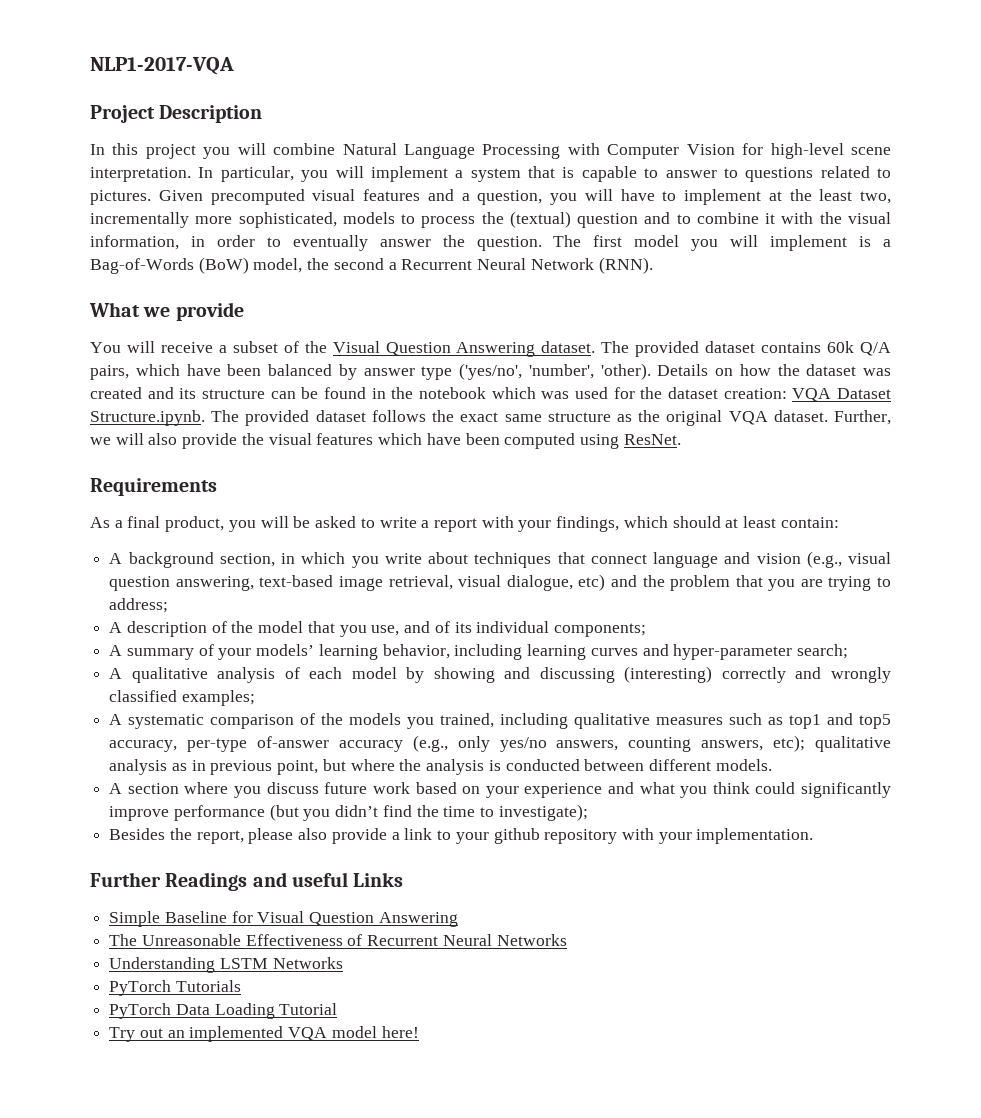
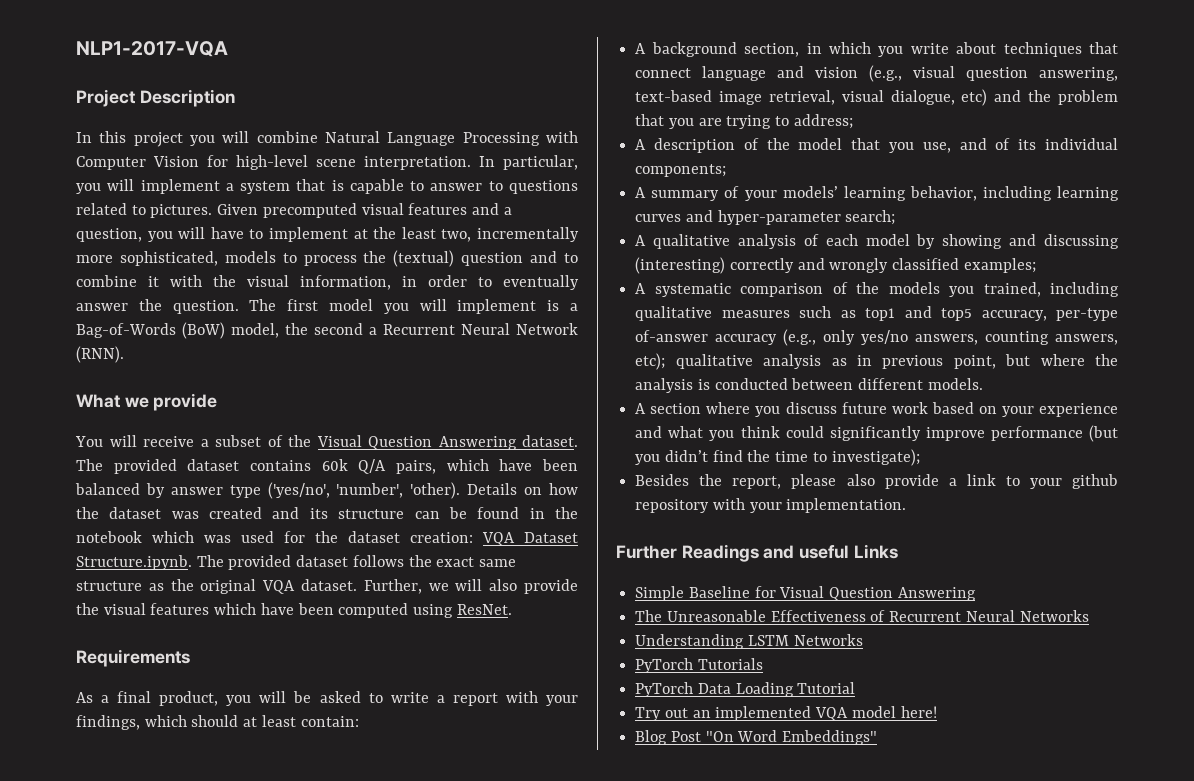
(419, 1032) none -> [635,730,878,745] // Blog Post "On Word Embeddings"

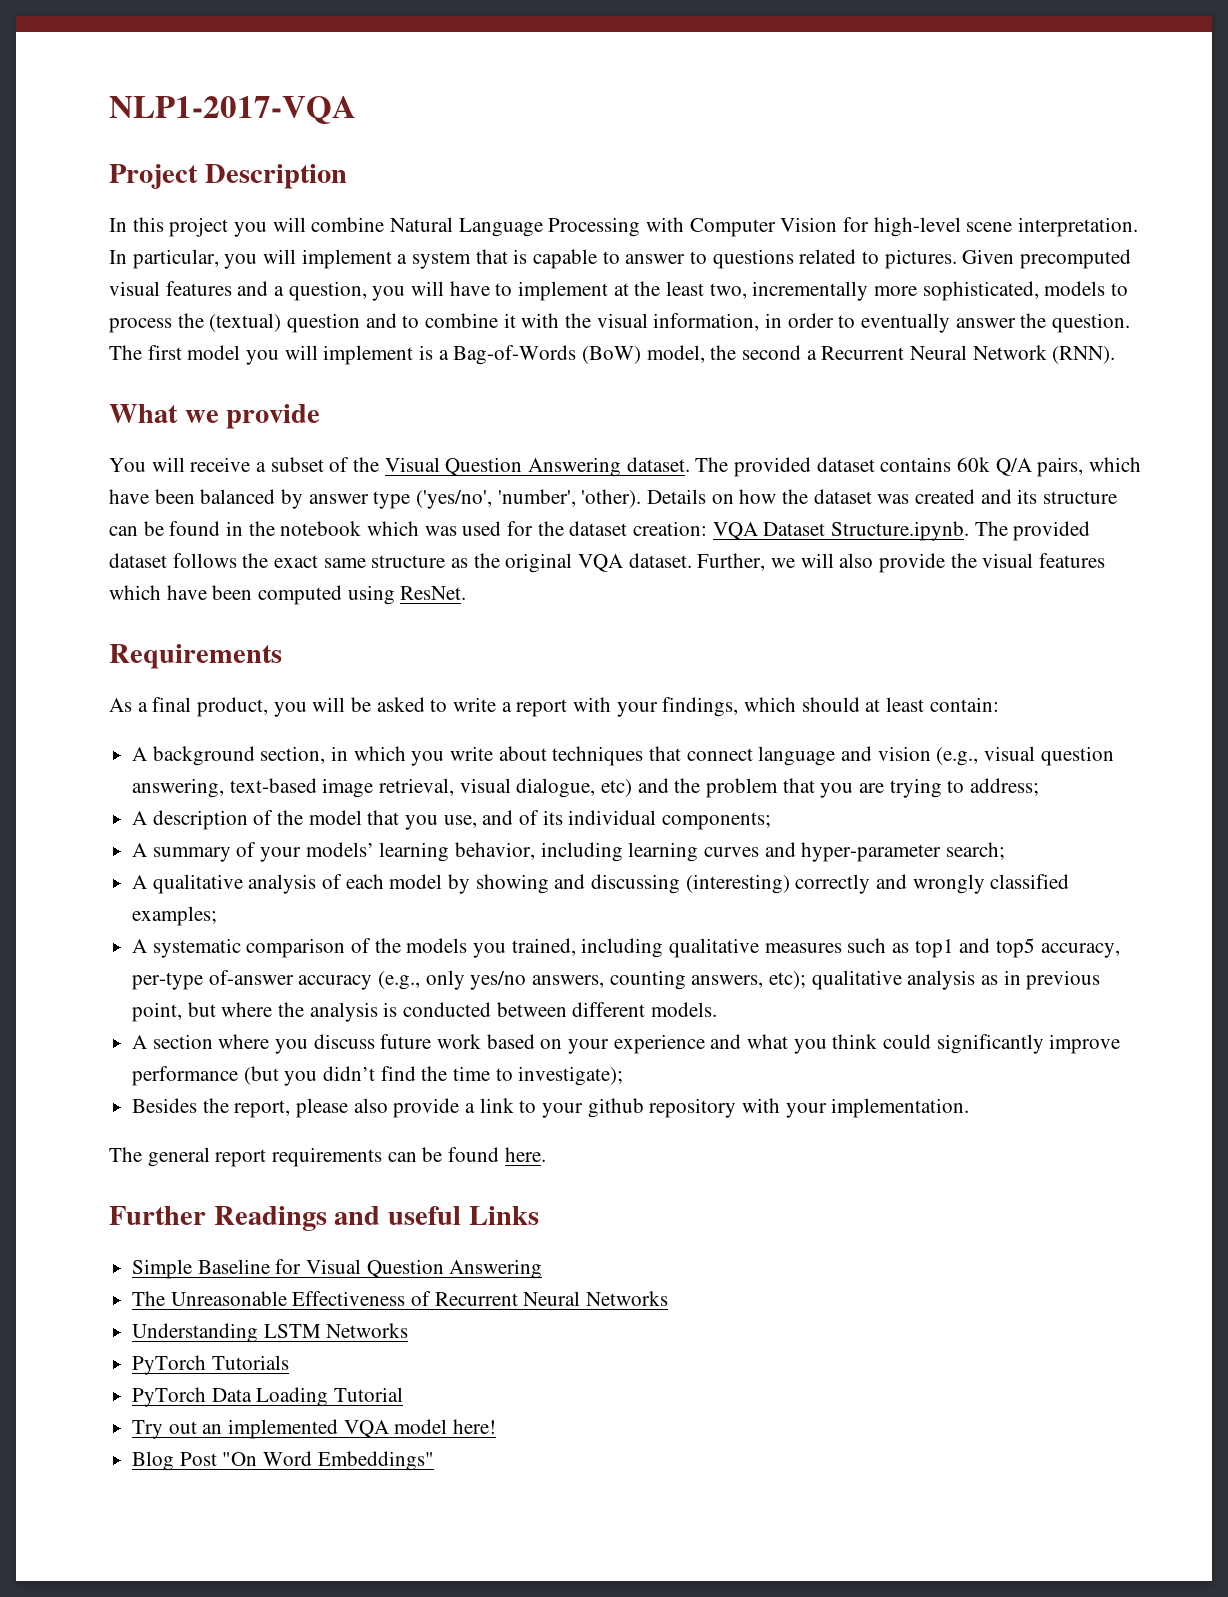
(907, 505) none -> [109,1147,546,1167] // The general report requirements can be found here.

